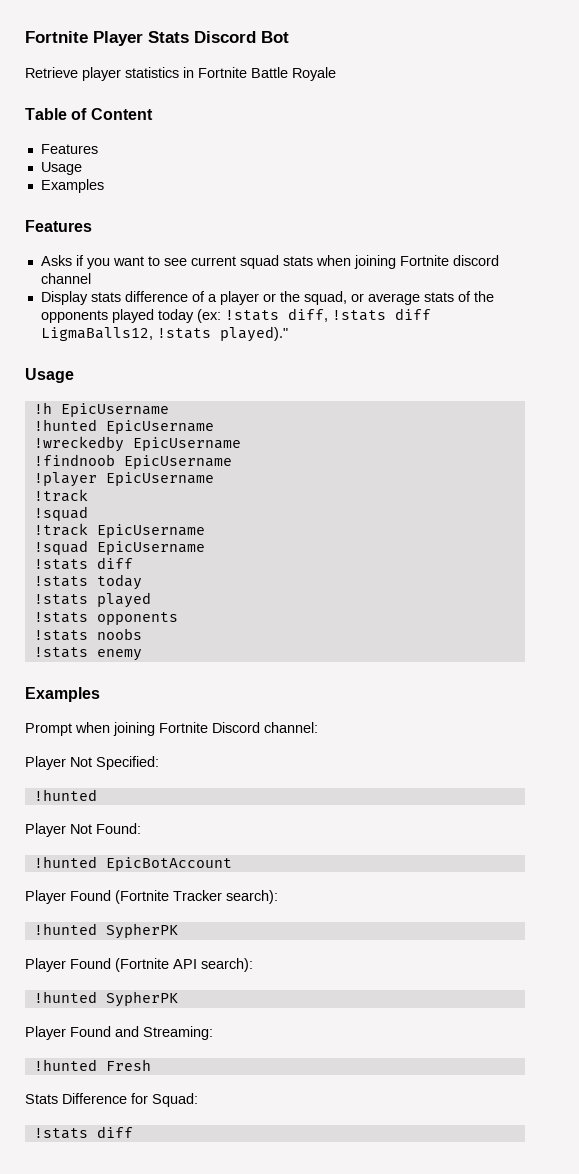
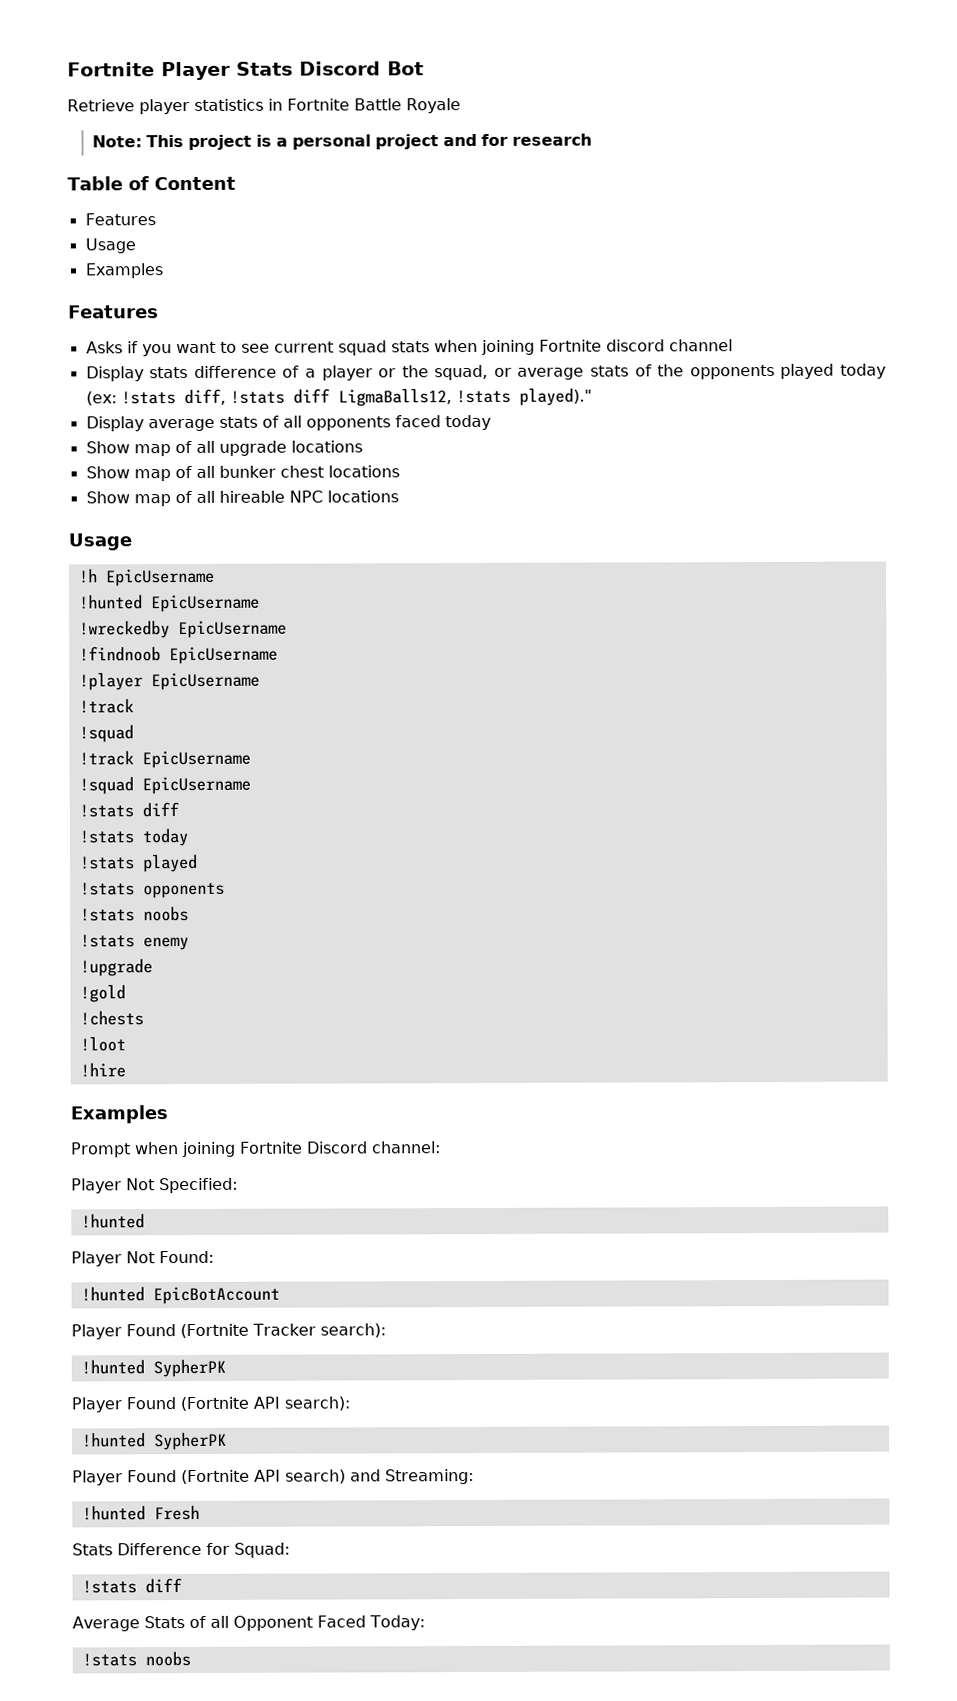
(336, 74) none -> [91,133,592,151] // Note: This project is a personal project and for research
(288, 334) none -> [85,414,491,432] [85,440,363,457] [85,465,400,482] [85,490,399,507] // Display average stats of all opponents faced today // Show map of all upgrade locations // Show map of all bunker chest locations // Show map of all hireable NPC locations
(142, 655) none -> [79,958,153,977] [79,984,126,1003] [79,1010,144,1026] [79,1036,126,1052] [79,1062,126,1078] // !upgrade // !gold // !chests // !loot // !hire
(111, 1031) none -> [181,1469,346,1485] (Fortnite API search)
(133, 1132) none -> [72,1615,425,1632] [81,1651,191,1667] // Average Stats of all Opponent Faced Today: // !stats noobs

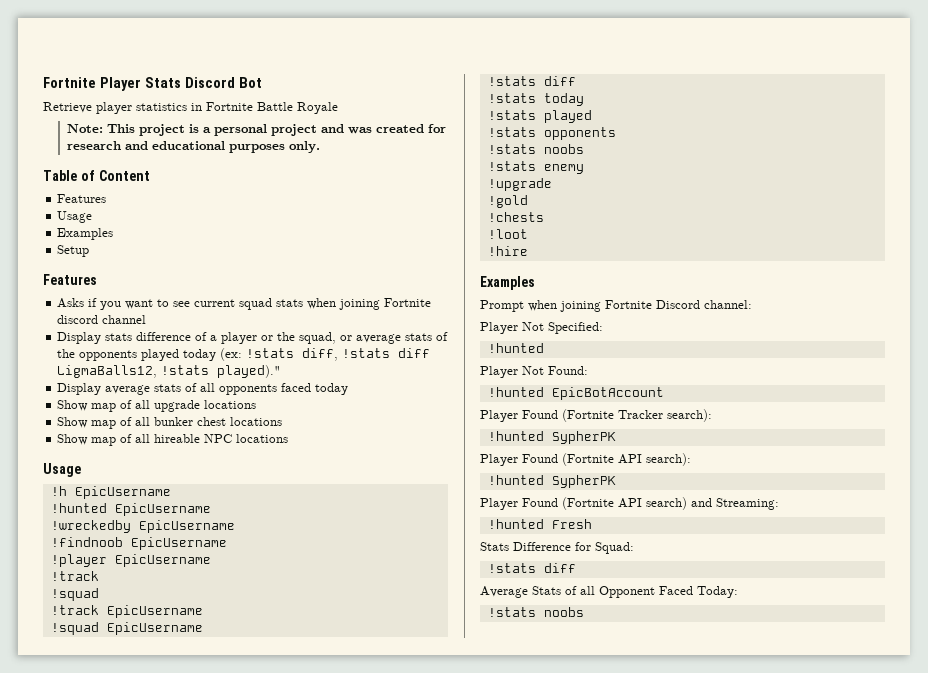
(477, 140) none -> [347,124,424,134] was created
(592, 139) none -> [124,141,320,153] and educational purposes only.
(164, 271) none -> [57,245,90,257] // Setup

